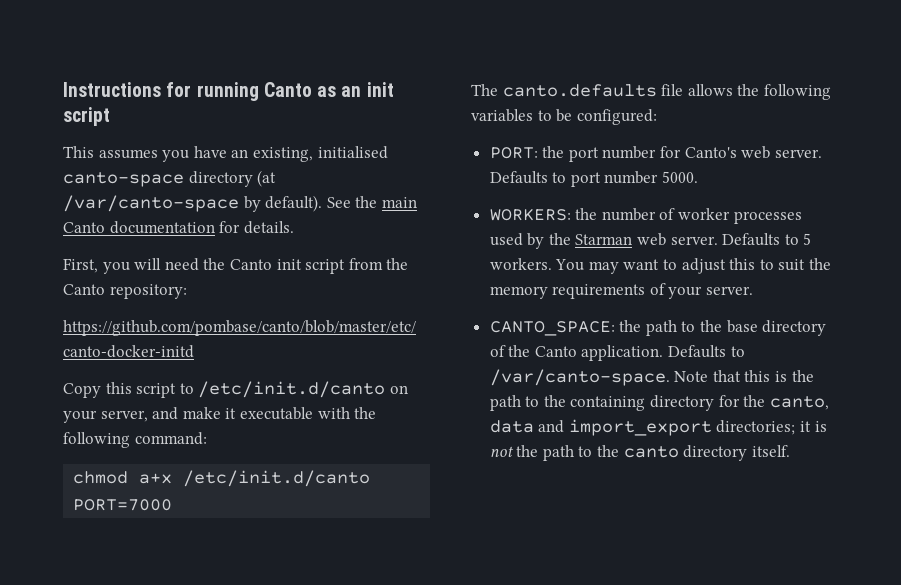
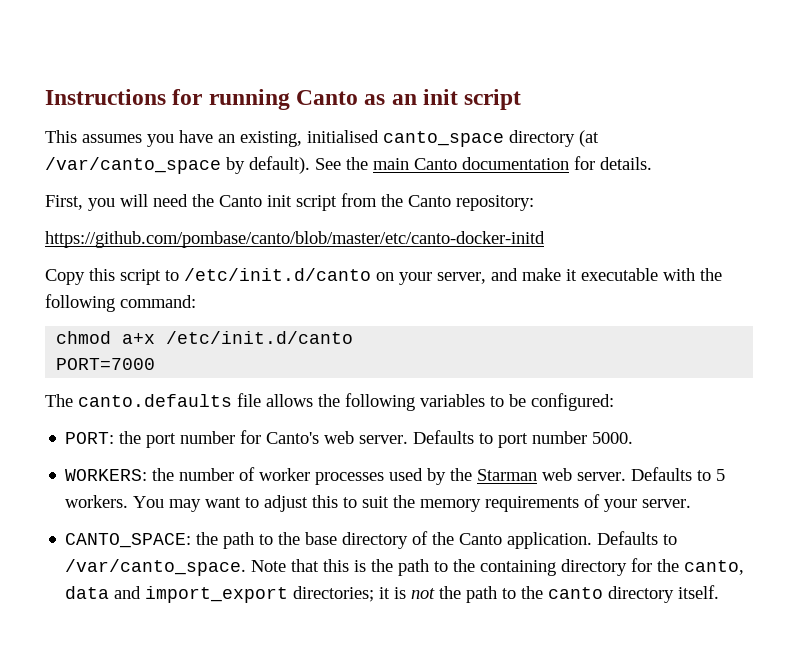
[63,172,184,187] canto-space -> [383,131,504,147] canto_space
[63,195,239,212] /var/canto-space -> [45,157,221,174] /var/canto_space
[489,369,670,386] /var/canto-space. -> [65,559,247,576] /var/canto_space.

